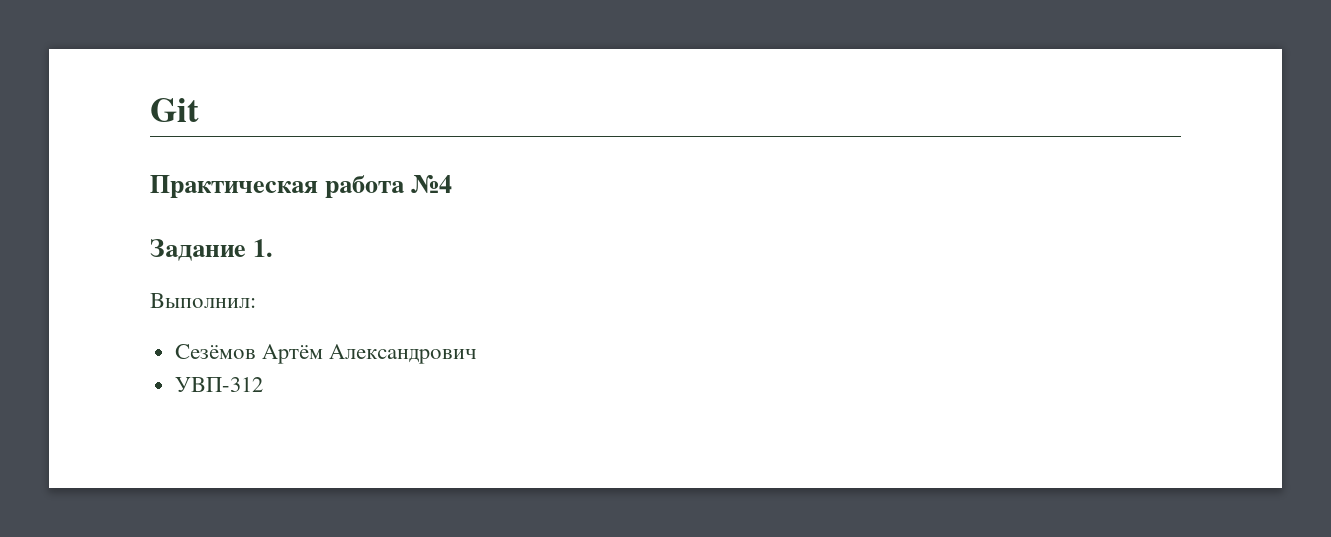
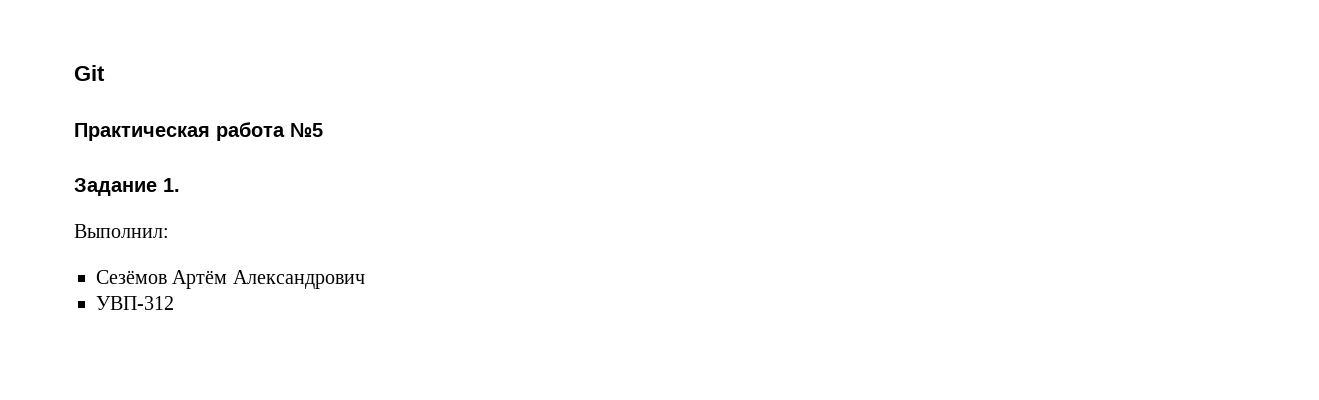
[411,175,453,193] №4 -> [290,123,323,137] №5

